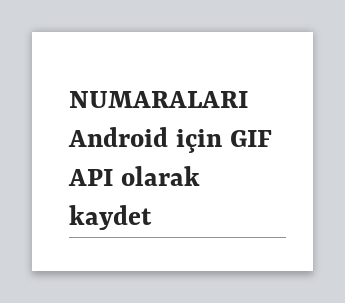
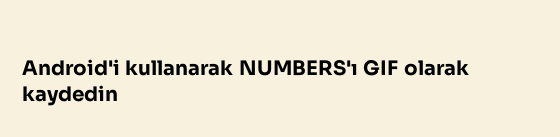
[69,91,248,108] [68,127,273,153] [68,166,201,186] [69,205,152,230] NUMARALARI Android için GIF API olarak kaydet -> [22,59,469,76] [22,85,118,106] Android'i kullanarak NUMBERS'ı GIF olarak kaydedin

